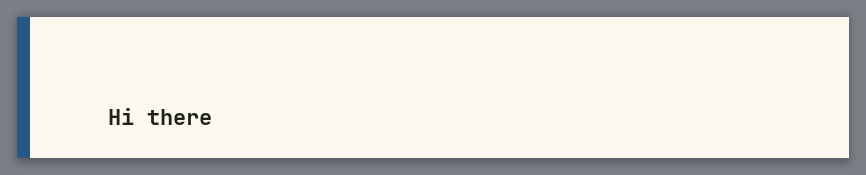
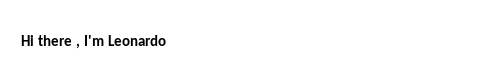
(212, 117) none -> [75,35,166,49] , I'm Leonardo

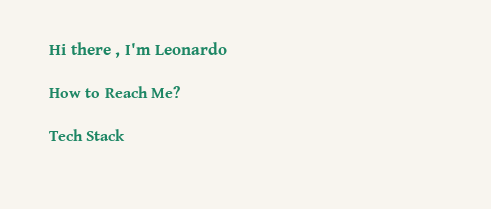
(166, 40) none -> [49,86,180,98] [49,129,126,141] // How to Reach Me? // Tech Stack

